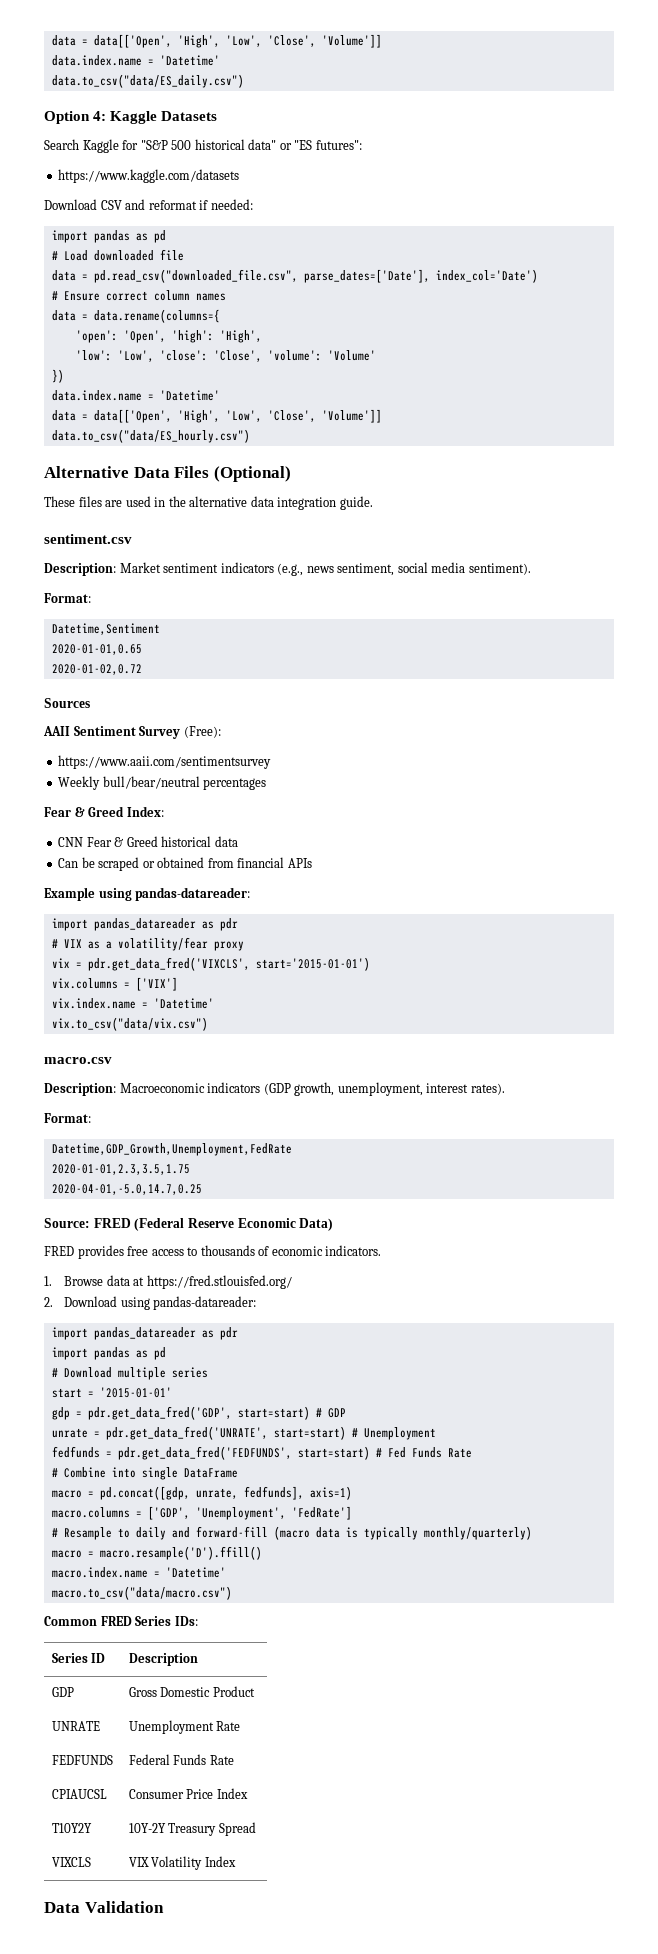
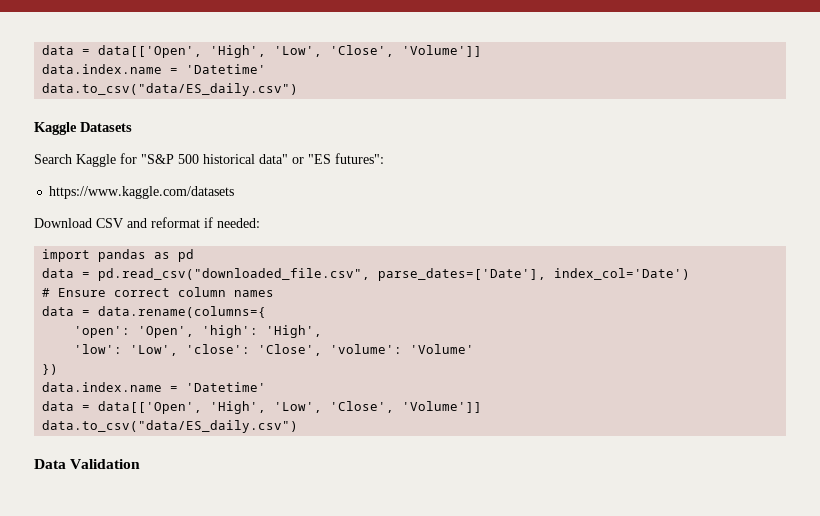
[44,111,107,124] Option 4: -> (299, 89) none
[51,249,184,261] // # Load downloaded file -> (195, 255) none
[51,429,250,443] [44,466,291,482] [44,496,373,510] [44,534,132,544] [44,562,531,576] [44,593,91,603] [51,623,160,635] [51,644,142,655] [51,664,142,675] [44,698,90,708] [43,726,221,739] [58,755,272,769] [58,776,267,790] [44,806,164,817] [58,836,238,847] [58,857,312,871] [44,887,251,901] [51,918,238,931] [51,937,244,951] [51,957,370,971] [51,977,178,991] [51,998,214,1009] [51,1017,208,1031] [44,1057,112,1064] [44,1082,505,1096] [44,1113,91,1123] [51,1143,292,1156] [51,1164,190,1175] [51,1184,202,1195] [44,1218,334,1231] [44,1245,382,1259] [44,1275,292,1289] [44,1296,257,1310] [51,1327,238,1340] [51,1347,166,1360] [51,1367,208,1380] [51,1387,172,1398] [51,1406,346,1420] [51,1426,436,1440] [51,1446,472,1460] [51,1467,238,1480] [51,1486,352,1500] [51,1506,352,1520] [51,1526,532,1540] [51,1546,262,1560] [51,1567,226,1578] [51,1586,232,1600] [44,1616,198,1626] [51,1653,106,1663] [128,1653,198,1666] [51,1687,74,1697] [128,1686,255,1697] [51,1721,100,1731] [128,1720,241,1734] [51,1755,113,1765] [128,1754,234,1765] [51,1789,107,1799] [128,1788,248,1799] [51,1823,92,1833] [128,1822,256,1836] [51,1857,91,1867] [128,1856,236,1870] data.to_csv("data/ES_hourly.csv") // Alternative Data Files (Optional) // These files are used in the alternative data integration guide. // sentiment.csv // Description: Market sentiment indicators (e.g., news sentiment, social media sentiment). // Format: // Datetime,Sentiment // 2020-01-01,0.65 // 2020-01-02,0.72 // Sources // AAII Sentiment Survey (Free): // https://www.aaii.com/sentimentsurvey // Weekly bull/bear/neutral percentages // Fear & Greed Index: // CNN Fear & Greed historical data // Can be scraped or obtained from financial APIs // Example using pandas-datareader: // import pandas_datareader as pdr // # VIX as a volatility/fear proxy // vix = pdr.get_data_fred('VIXCLS', start='2015-01-01') // vix.columns = ['VIX'] // vix.index.name = 'Datetime' // vix.to_csv("data/vix.csv") // macro.csv // Description: Macroeconomic indicators (GDP growth, unemployment, interest rates). // Format: // Datetime,GDP_Growth,Unemployment,FedRate // 2020-01-01,2.3,3.5,1.75 // 2020-04-01,-5.0,14.7,0.25 // Source: FRED (Federal Reserve Economic Data) // FRED provides free access to thousands of economic indicators. // 1. Browse data at https://fred.stlouisfed.org/ // 2. Download using pandas-datareader: // import pandas_datareader as pdr // import pandas as pd // # Download multiple series // start = '2015-01-01' // gdp = pdr.get_data_fred('GDP', start=start) # GDP // unrate = pdr.get_data_fred('UNRATE', start=start) # Unemployment // fedfunds = pdr.get_data_fred('FEDFUNDS', start=start) # Fed Funds Rate // # Combine into single DataFrame // macro = pd.concat([gdp, unrate, fedfunds], axis=1) // macro.columns = ['GDP', 'Unemployment', 'FedRate'] // # Resample to daily and forward-fill (macro data is typically monthly/quarterly) // macro = macro.resample('D').ffill() // macro.index.name = 'Datetime' // macro.to_csv("data/macro.csv") // Common FRED Series IDs: // Series ID | Description // GDP | Gross Domestic Product // UNRATE | Unemployment Rate // FEDFUNDS | Federal Funds Rate // CPIAUCSL | Consumer Price Index // T10Y2Y | 10Y-2Y Treasury Spread // VIXCLS | VIX Volatility Index -> [42,420,299,433] data.to_csv("data/ES_daily.csv")

